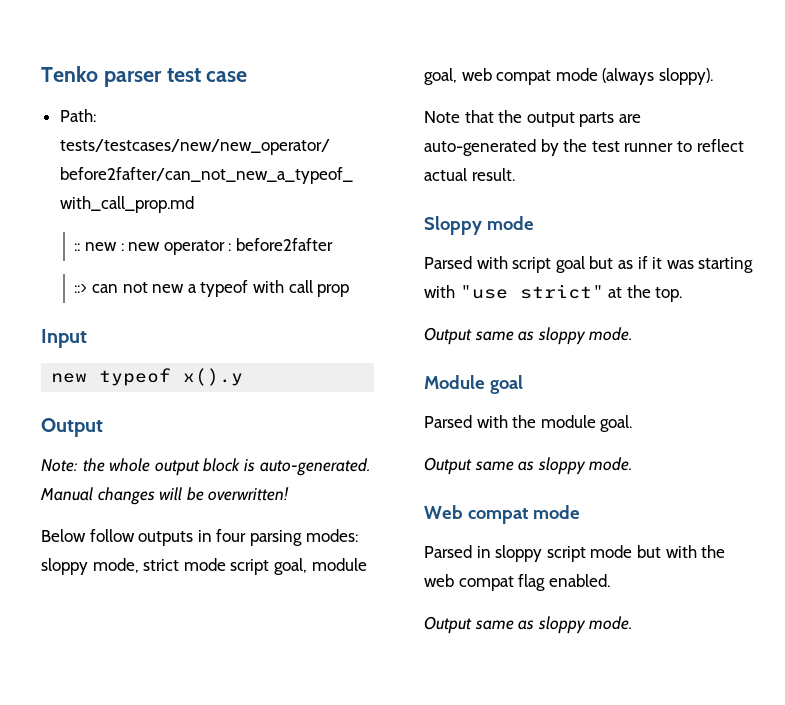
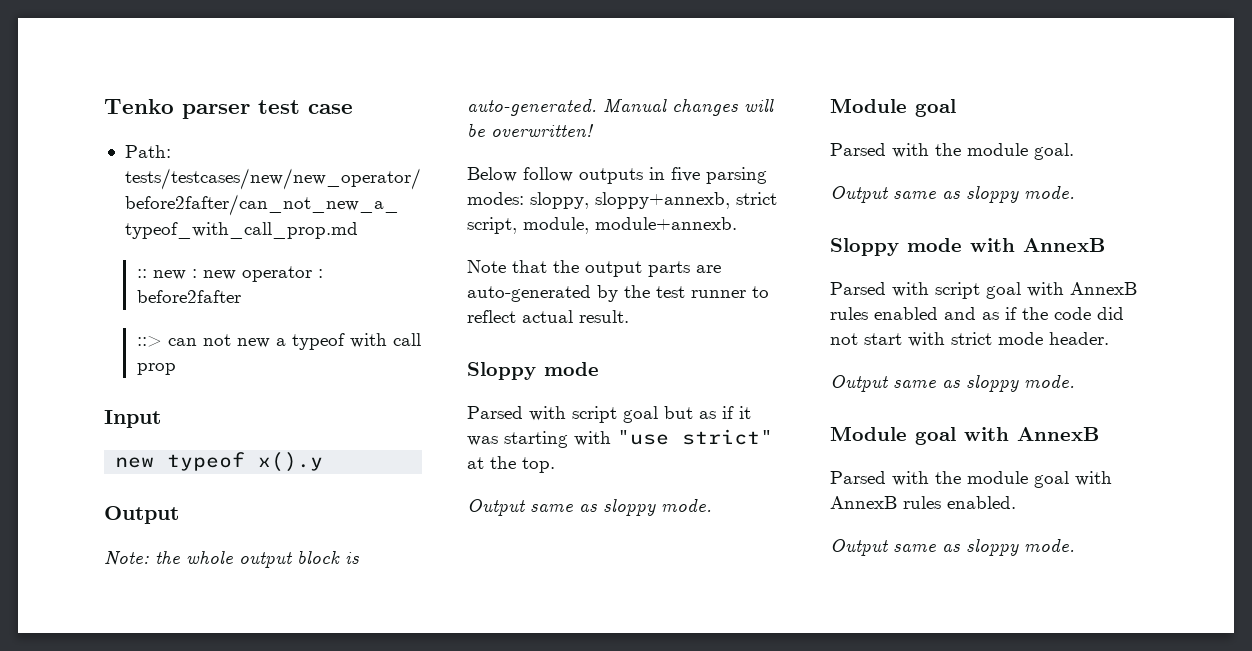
[216,529,247,542] four -> [671,167,700,182] five
[41,558,367,575] [424,68,713,85] sloppy mode, strict mode script goal, module goal, web compat mode (always sloppy). -> [530,192,777,209] [467,217,737,234] sloppy, sloppy+annexb, strict script, module, module+annexb.
[424,505,580,524] [424,545,726,562] [424,574,546,591] Web compat mode // Parsed in sloppy script mode but with the web compat flag -> [830,238,1105,256] [830,282,1137,299] [830,307,1124,320] [830,332,1109,347] [830,375,1075,392] [830,426,1099,445] [830,471,1112,488] [830,496,941,509] Sloppy mode with AnnexB // Parsed with script goal with AnnexB rules enabled and as if the code did not start with strict mode header. // Output same as sloppy mode. // Module goal with AnnexB // Parsed with the module goal with AnnexB rules

